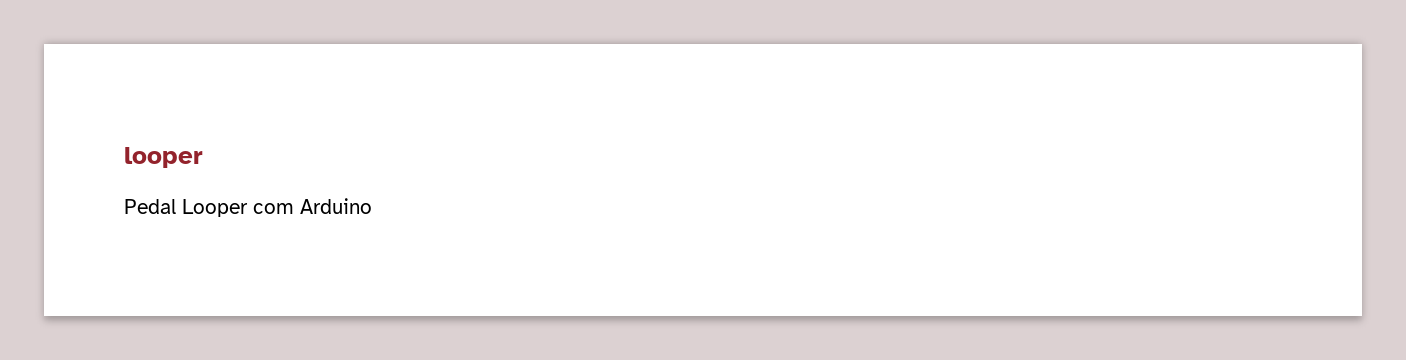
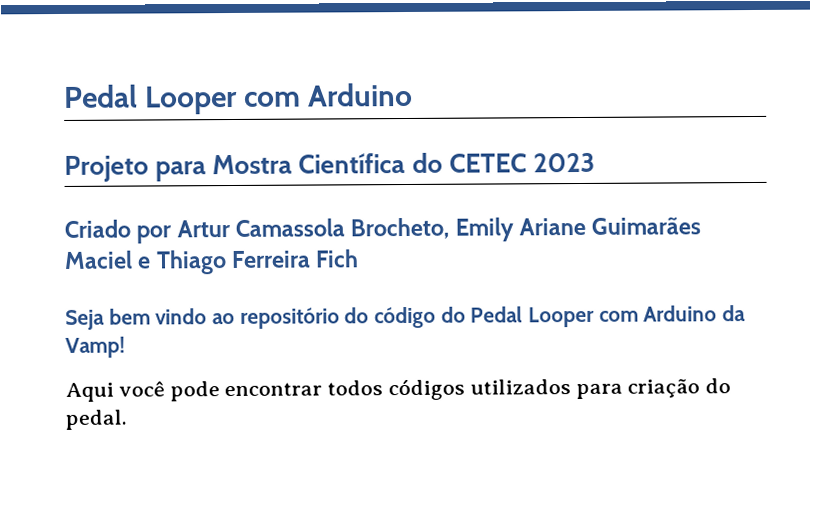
[124,147,203,168] [124,198,372,217] looper // Pedal Looper com Arduino -> [63,82,414,115] [64,152,595,182] [64,217,702,244] [64,249,360,275] [65,305,747,330] [65,336,125,358] [65,378,732,402] [65,409,127,430] Pedal Looper com Arduino // Projeto para Mostra Científica do CETEC 2023 // Criado por Artur Camassola Brocheto, Emily Ariane Guimarães Maciel e Thiago Ferreira Fich // Seja bem vindo ao repositório do código do Pedal Looper com Arduino da Vamp! // Aqui você pode encontrar todos códigos utilizados para criação do pedal.

